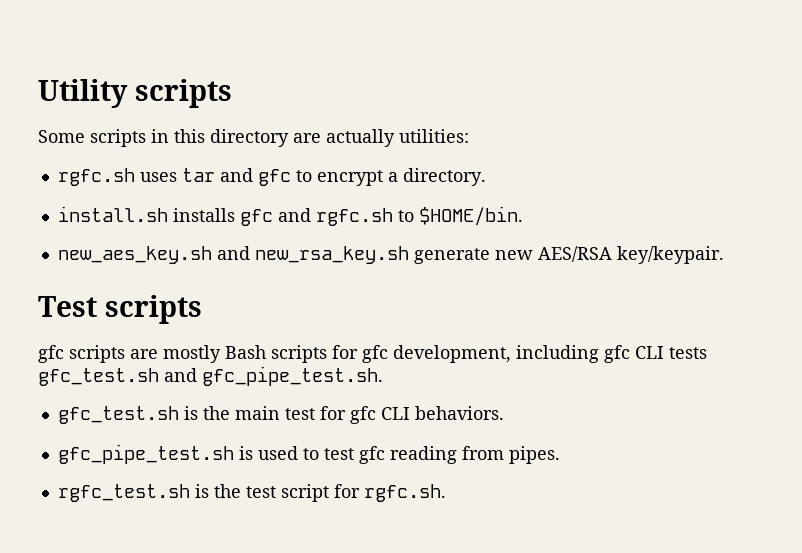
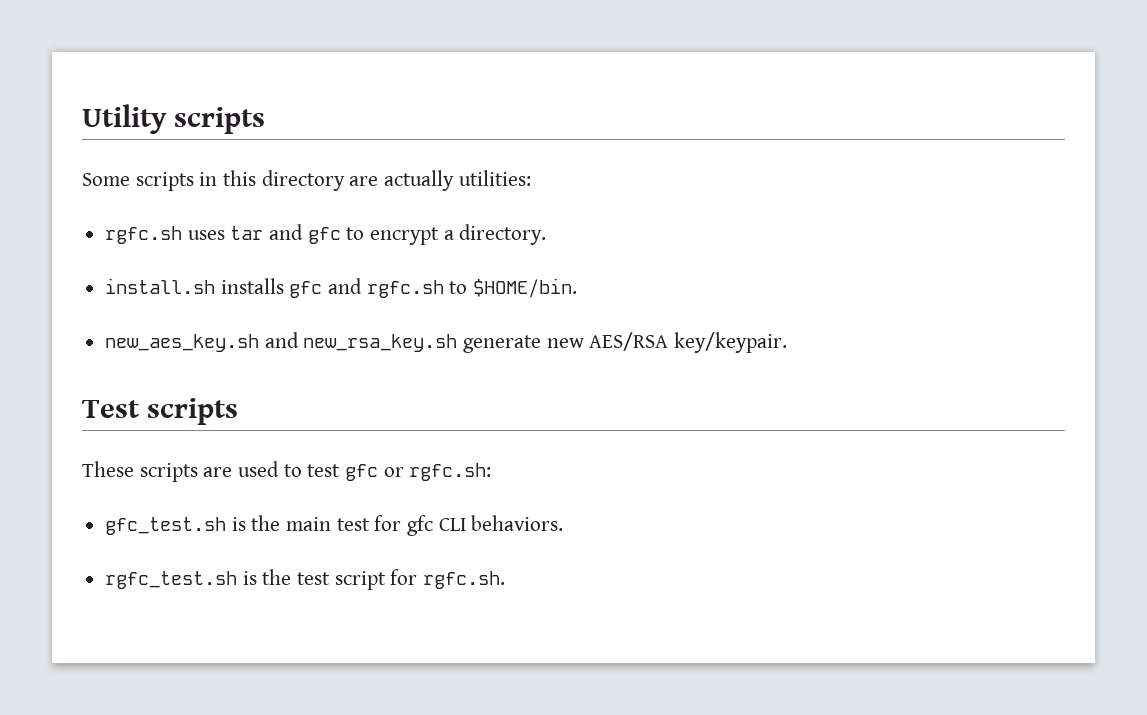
[38,345,64,363] gfc -> [82,461,134,477] These
[163,345,707,363] [38,366,383,386] mostly Bash scripts for gfc development, including gfc CLI tests gfc_test.sh and gfc_pipe_test.sh. -> [238,461,492,481] used to test gfc or rgfc.sh:
[57,444,560,464] // gfc_pipe_test.sh is used to test gfc reading from pipes. -> (564, 523) none

